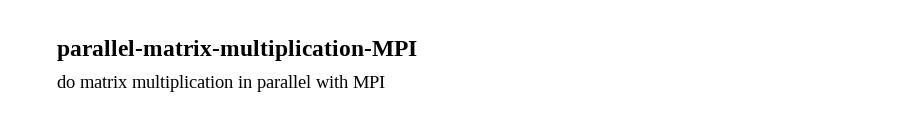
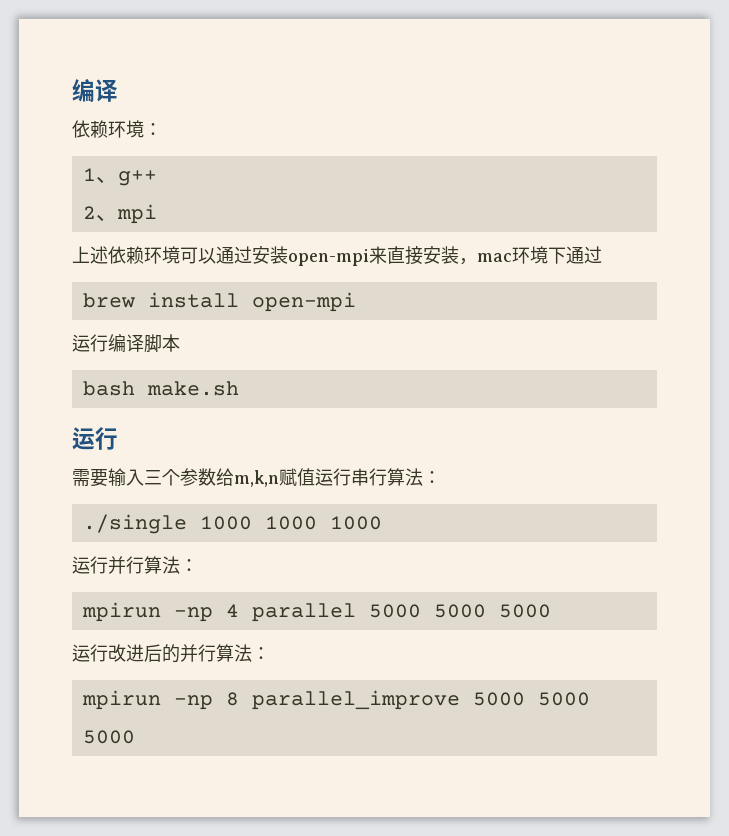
[57,40,417,61] [57,75,385,92] parallel-matrix-multiplication-MPI // do matrix multiplication in parallel with MPI -> [72,79,118,102] [72,120,162,138] [82,168,157,186] [82,204,157,224] [72,246,602,266] [82,292,356,312] [72,334,180,353] [82,381,239,396] [72,427,118,450] [72,468,441,487] [82,514,382,534] [72,556,198,574] [81,602,551,622] [72,644,270,663] [81,690,590,710] [82,730,135,744] 编译 // 依赖环境： // 1、g++ // 2、mpi // 上述依赖环境可以通过安装open-mpi来直接安装，mac环境下通过 // brew install open-mpi // 运行编译脚本 // bash make.sh // 运行 // 需要输入三个参数给m,k,n赋值运行串行算法： // ./single 1000 1000 1000 // 运行并行算法： // mpirun -np 4 parallel 5000 5000 5000 // 运行改进后的并行算法： // mpirun -np 8 parallel_improve 5000 5000 5000

